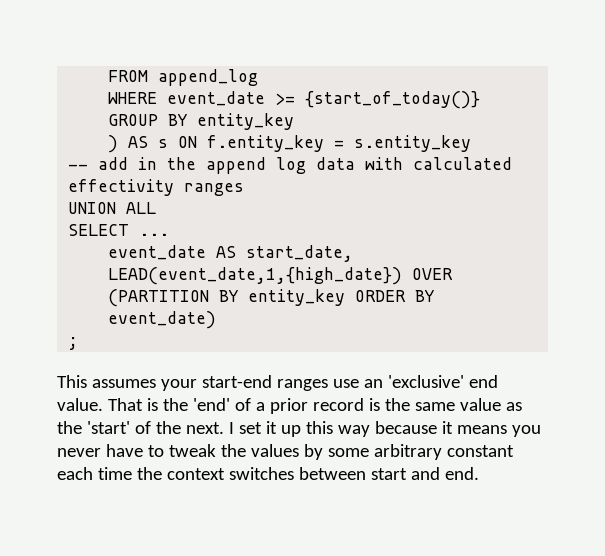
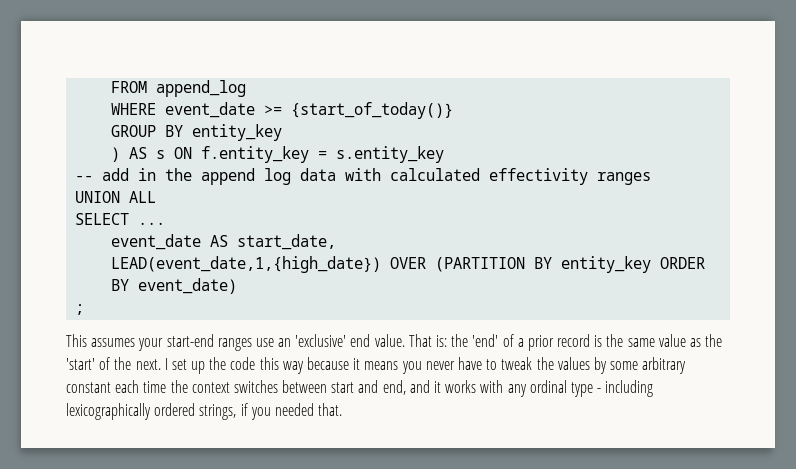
[146,398,158,411] is -> [436,335,448,347] is:
[265,421,301,437] it up -> [191,357,256,374] up the code
[444,467,479,480] end. -> [382,380,654,397] [66,403,343,420] end, and it works with any ordinal type - including lexicographically ordered strings, if you needed that.

